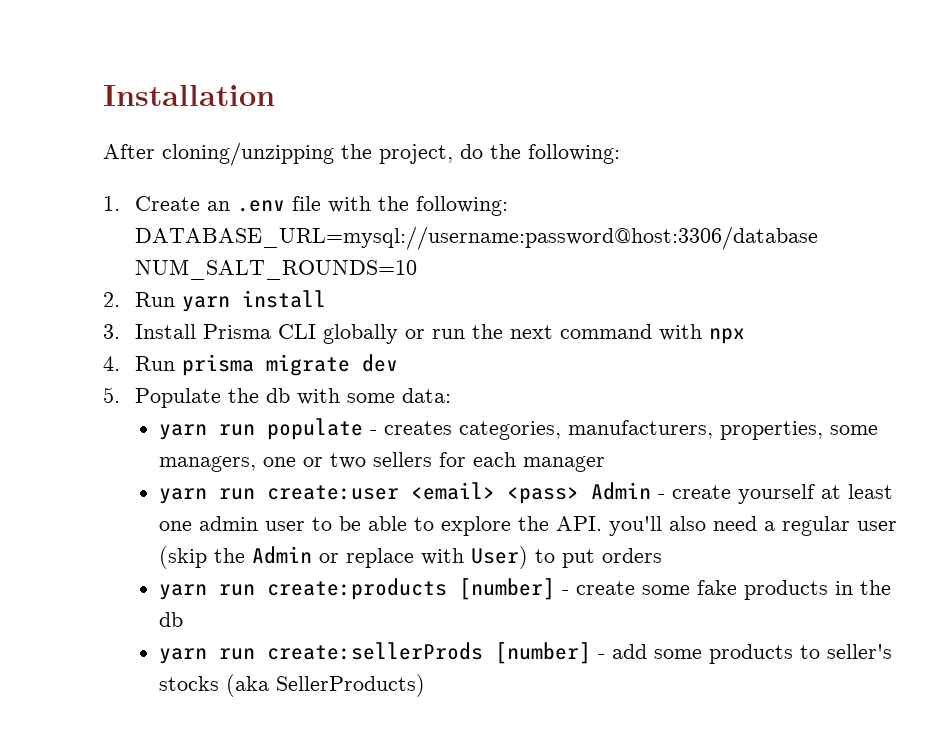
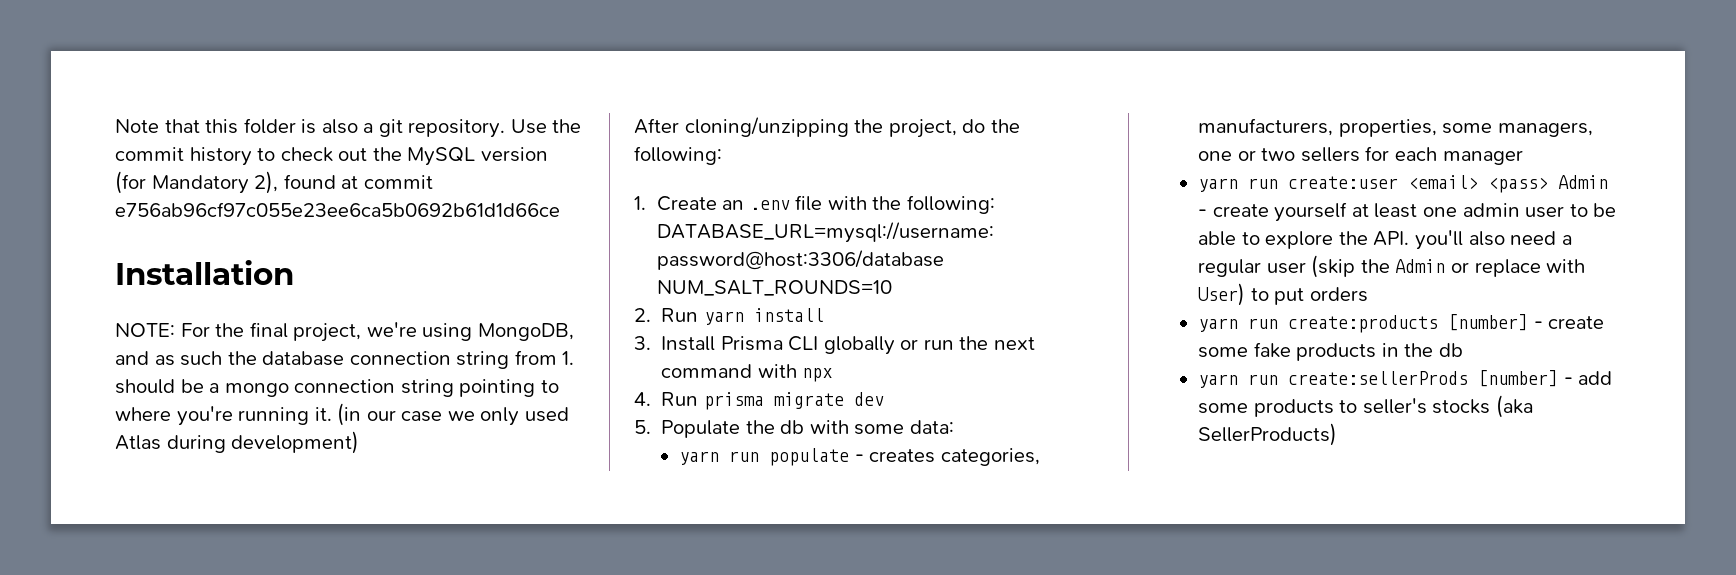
[103,85,275,106] Installation -> [115,118,582,138] [115,147,548,166] [115,171,433,194] [115,202,560,217] [115,260,294,285] [115,322,574,342] [115,350,575,369] [115,379,559,397] [115,403,569,426] [115,431,360,454] Note that this folder is also a git repository. Use the commit history to check out the MySQL version (for Mandatory 2), found at commit e756ab96cf97c055e23ee6ca5b0692b61d1d66ce // Installation // NOTE: For the final project, we're using MongoDB, and as such the database connection string from 1. should be a mongo connection string pointing to where you're running it. (in our case we only used Atlas during development)

